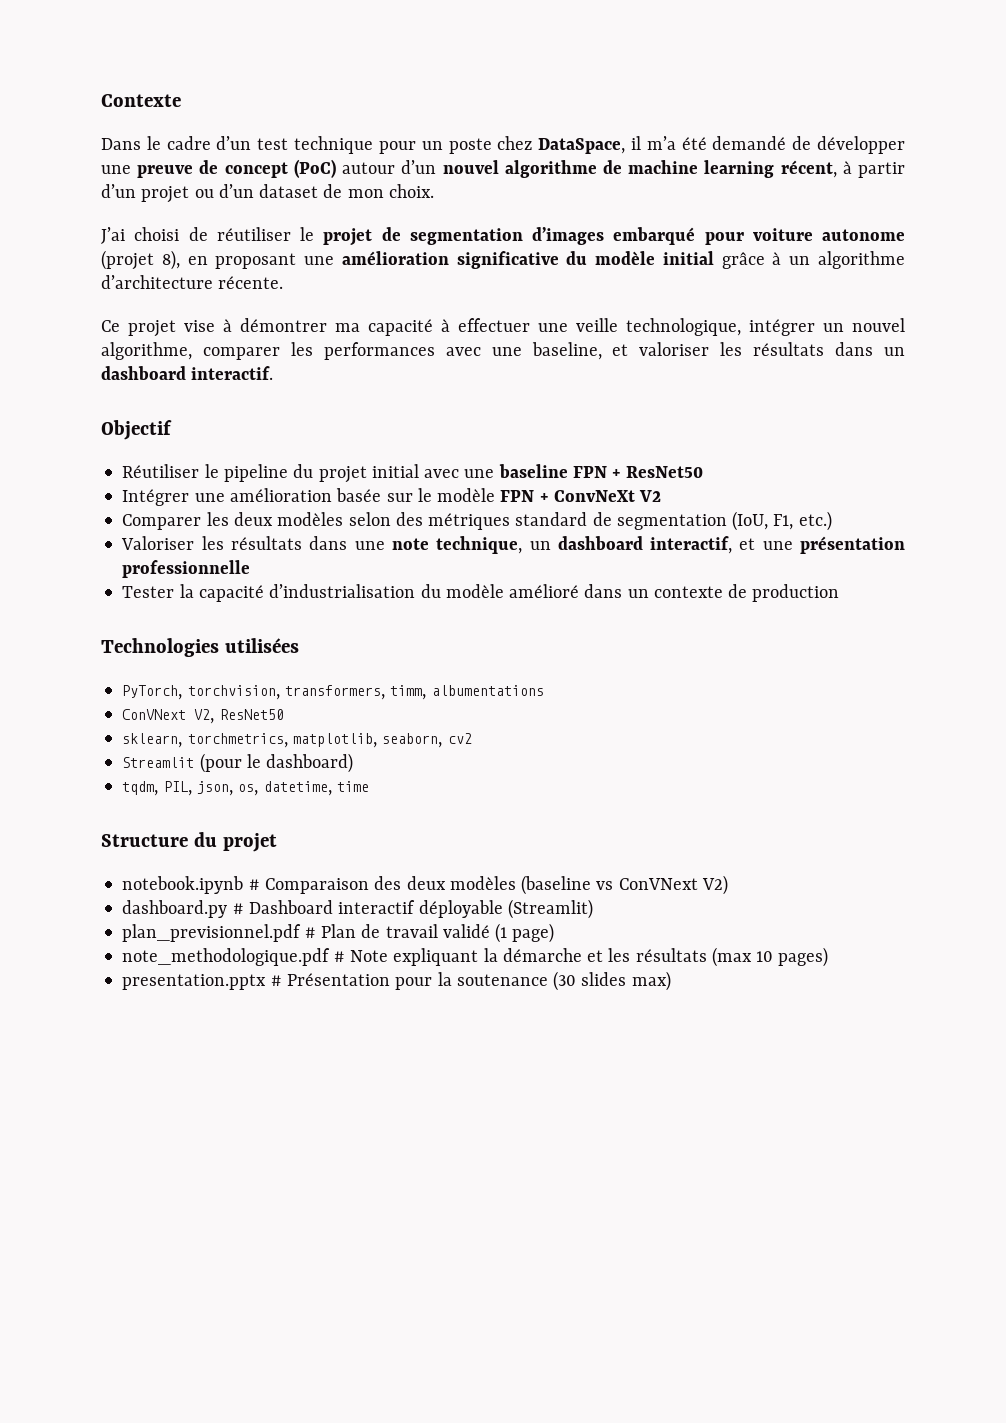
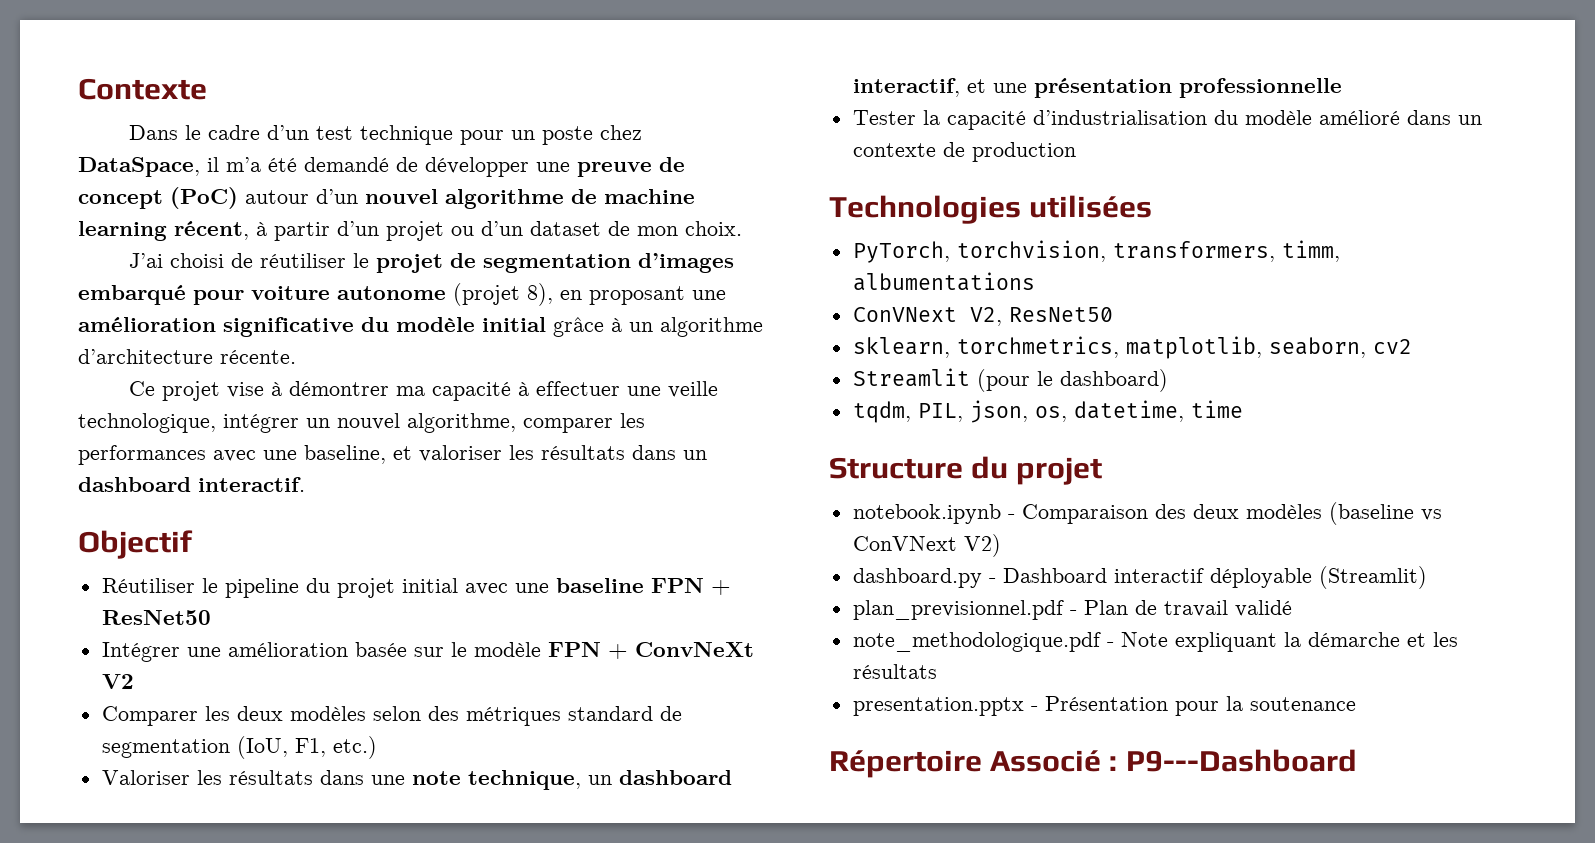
[248,879,260,890] # -> [1007,514,1015,519] -
[232,903,244,914] # -> [988,578,996,583] -
[304,927,316,938] # -> [1069,610,1077,615] -
[495,923,555,943] (1 page) -> (1292, 608) none
[333,951,345,962] # -> [1106,642,1114,647] -
[711,947,829,967] (max 10 pages) -> (937, 671) none
[270,975,282,986] # -> [1030,706,1038,711] -
[553,971,671,991] (30 slides max) -> [829,749,1357,778] // Répertoire Associé : P9---Dashboard

